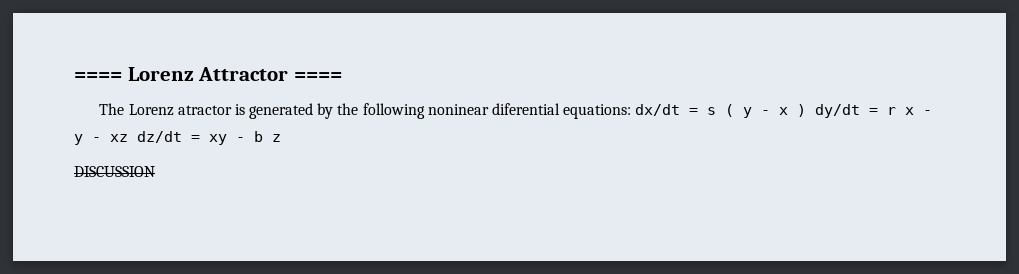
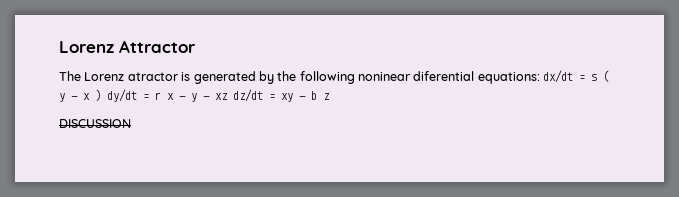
[74,72,122,81] ==== -> (59, 47) none
[294,72,343,81] ==== -> (196, 46) none

